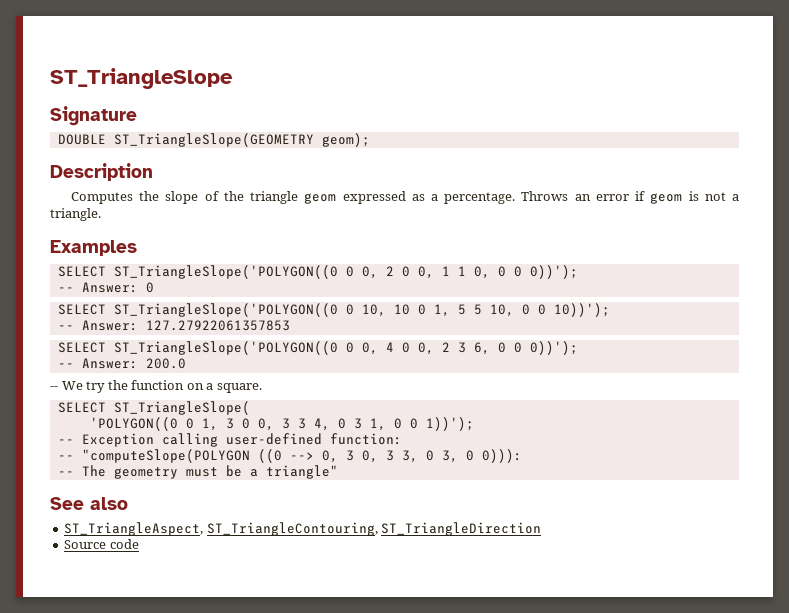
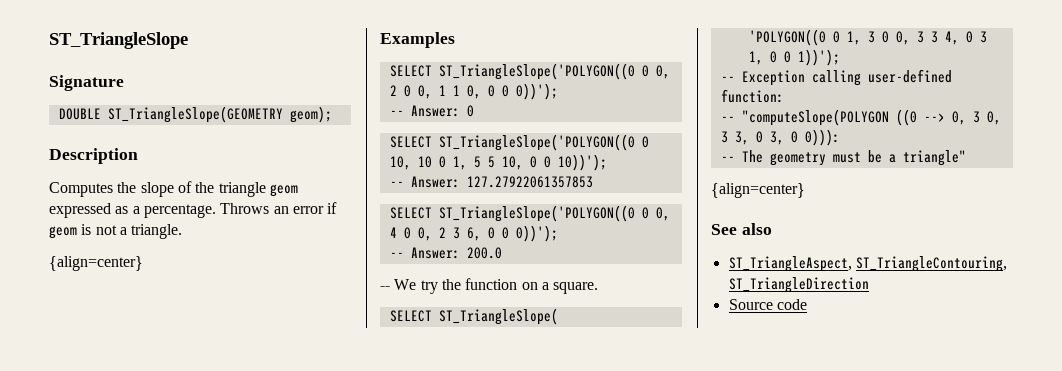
(101, 214) none -> [49,256,143,271] // {align=center}
(338, 472) none -> [711,183,805,198] // {align=center}

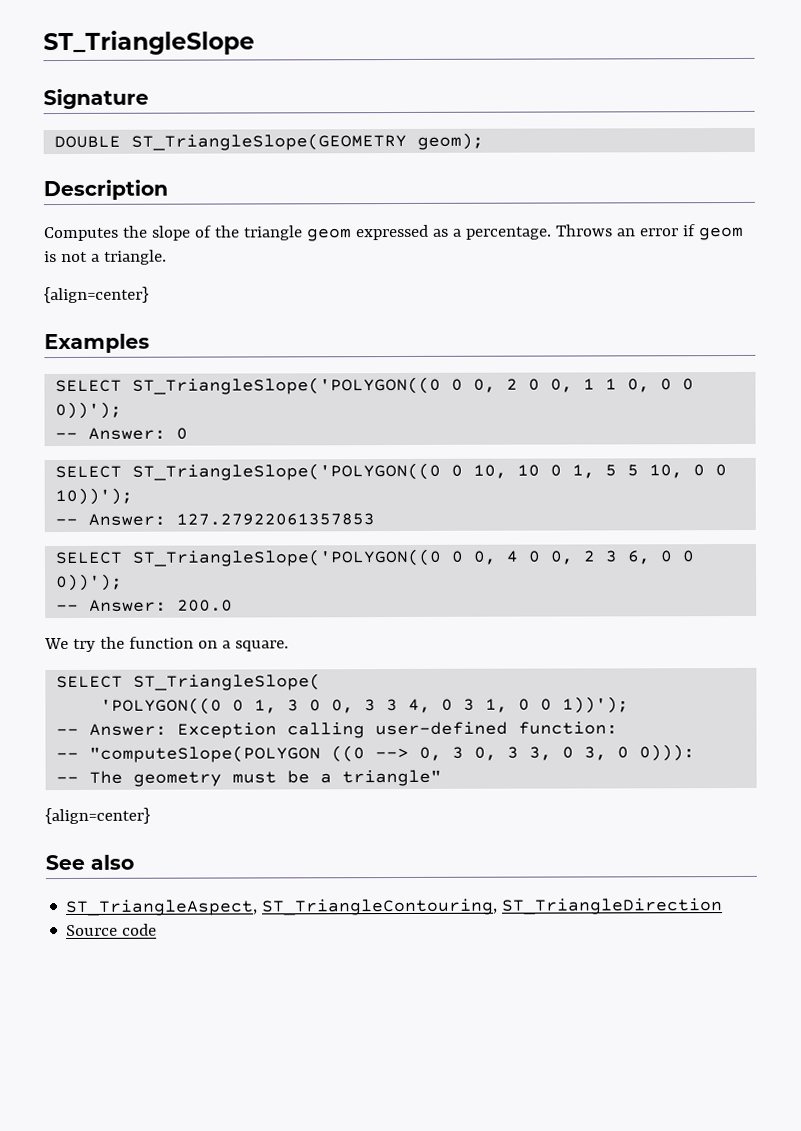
[380,286,390,290] -- -> (234, 605) none
(735, 79) none -> [89,723,168,736] Answer:

